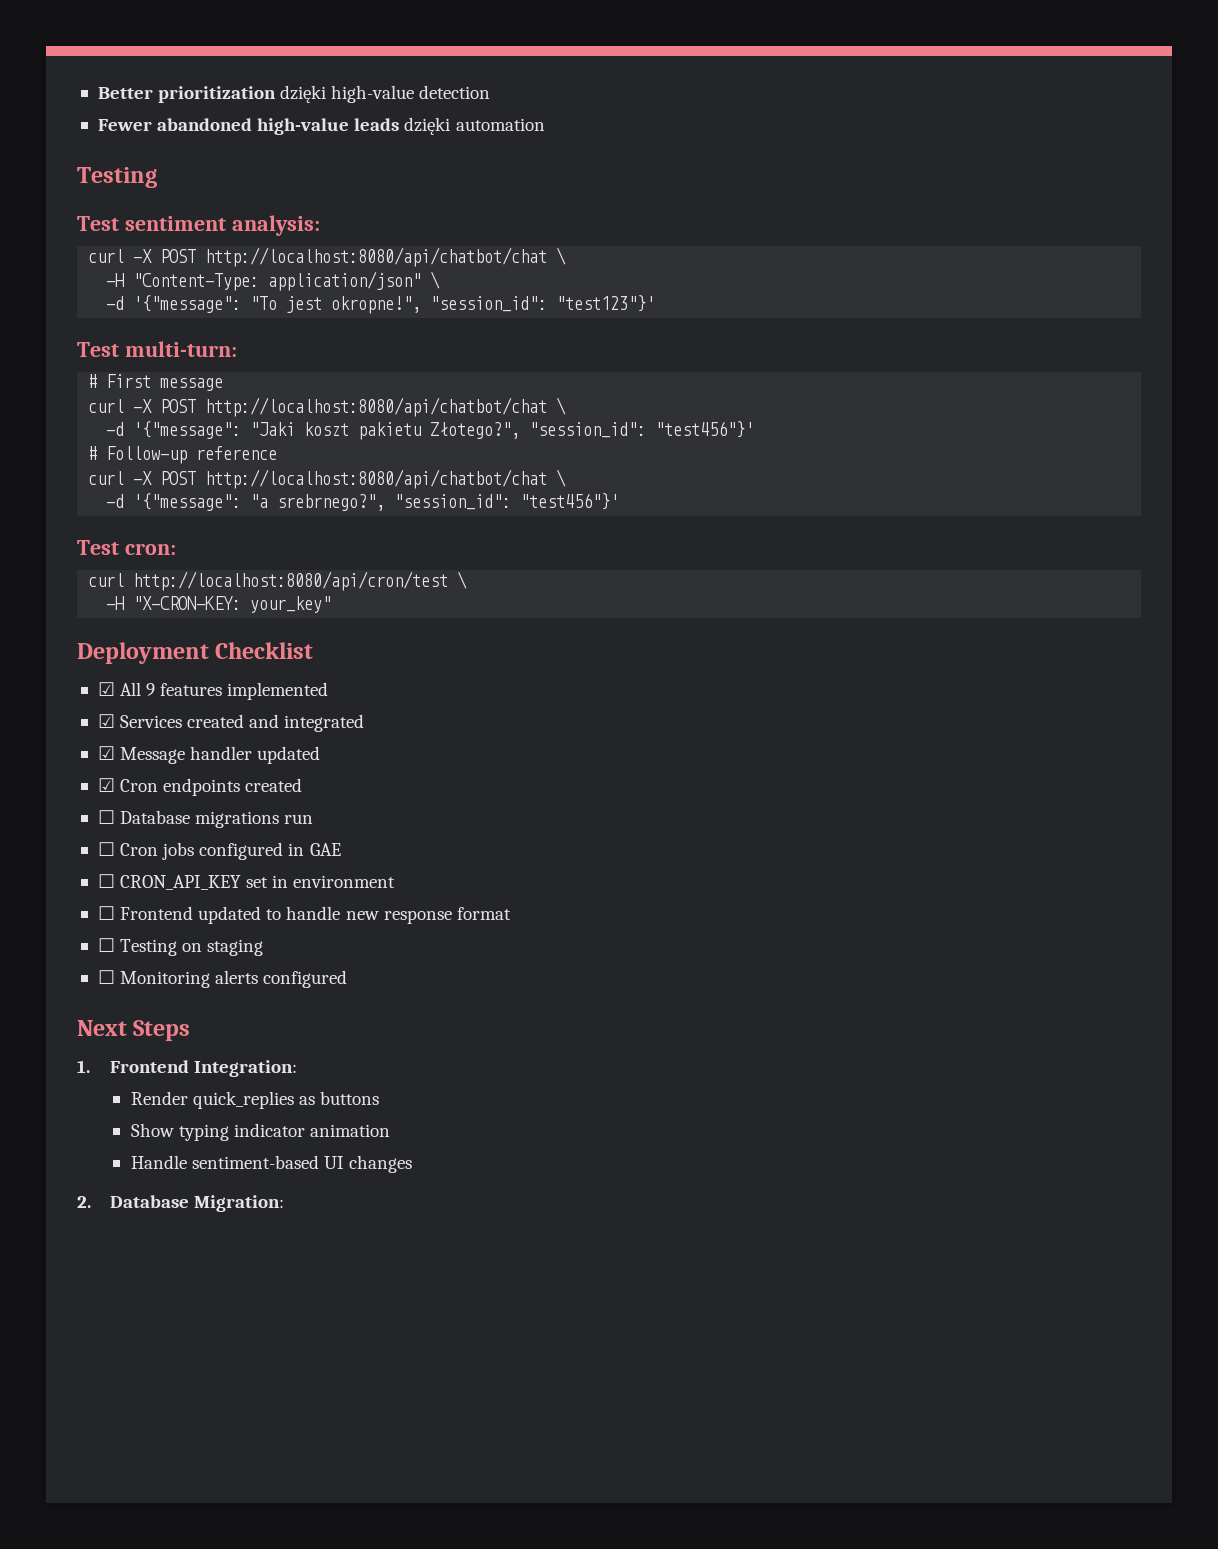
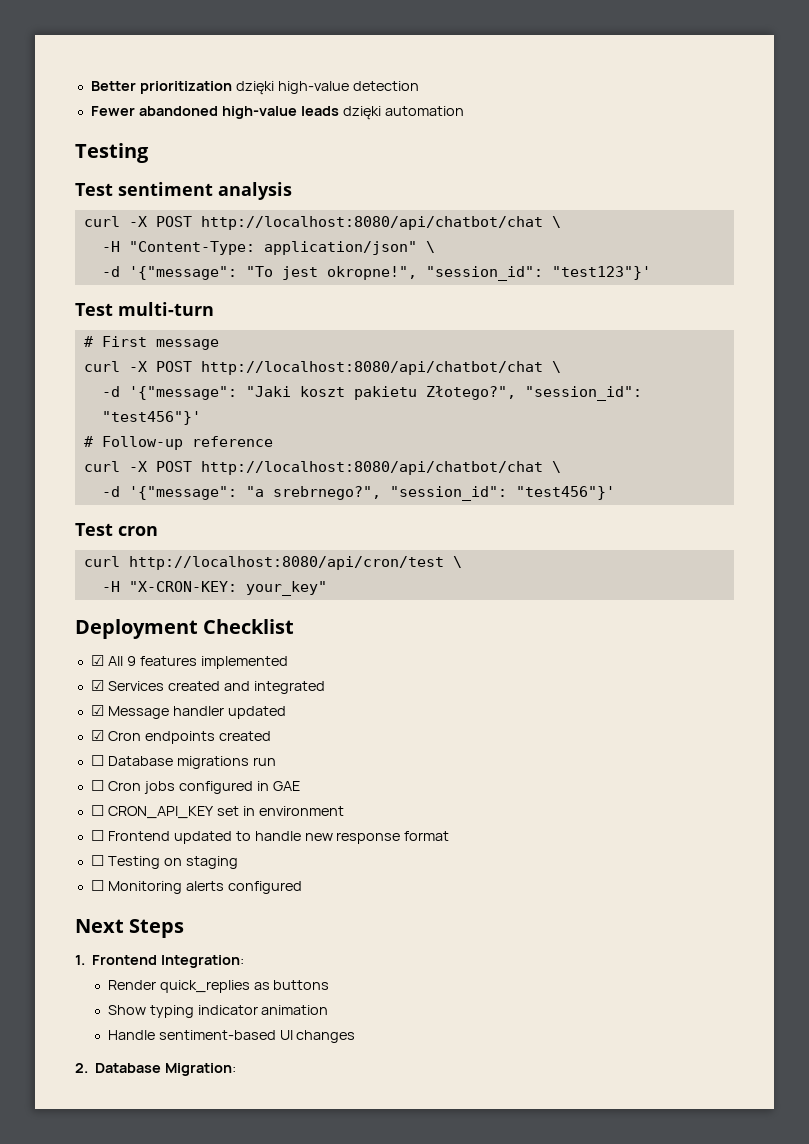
[231,215,320,236] analysis: -> [217,182,292,200] analysis
[124,341,237,357] multi-turn: -> [117,302,214,316] multi-turn
[124,543,176,555] cron: -> [117,526,158,536] cron

